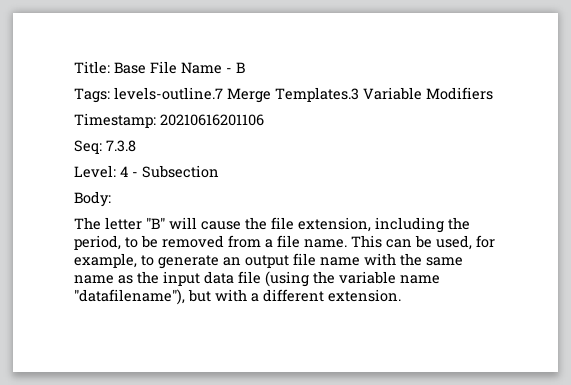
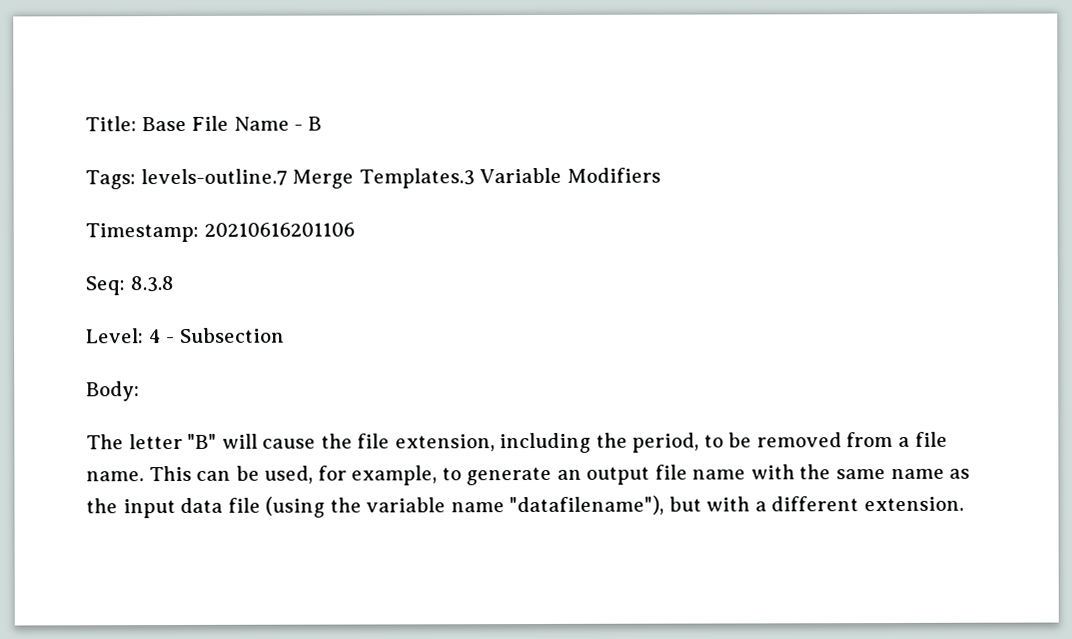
[106,140,136,152] 7.3.8 -> [129,276,174,293] 8.3.8

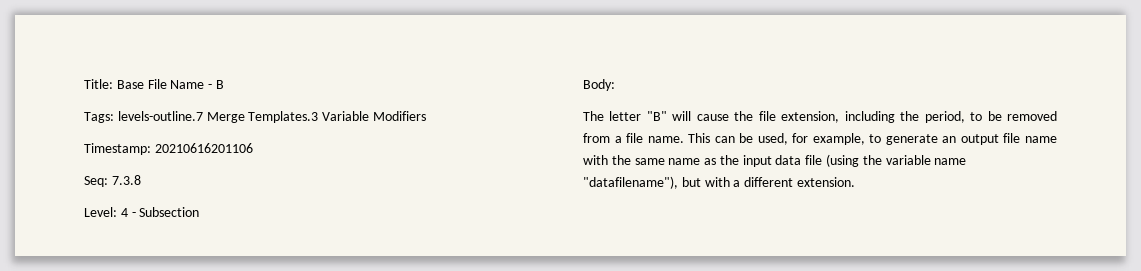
[129,276,174,293] 8.3.8 -> [111,175,141,185] 7.3.8

